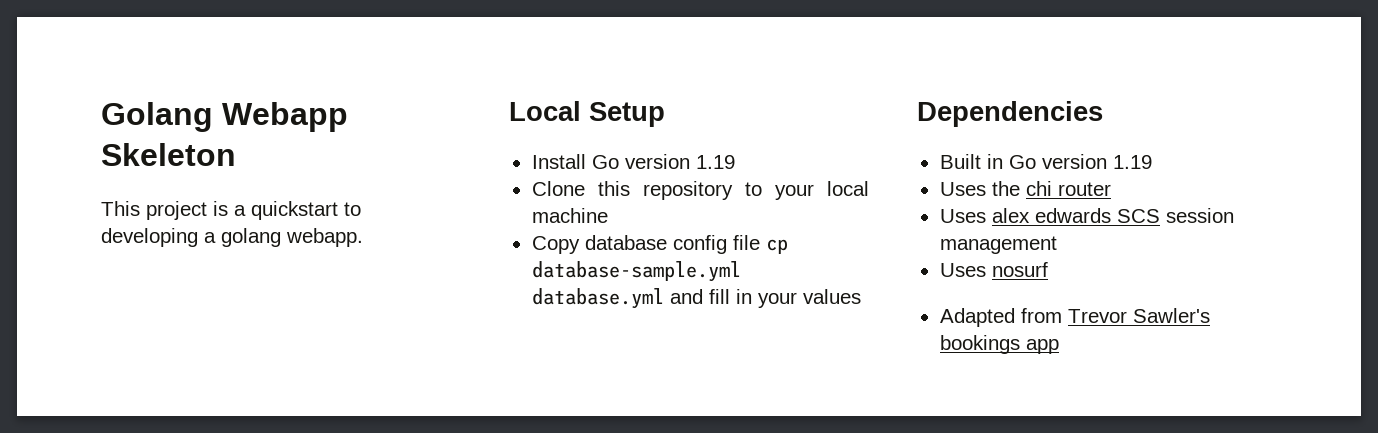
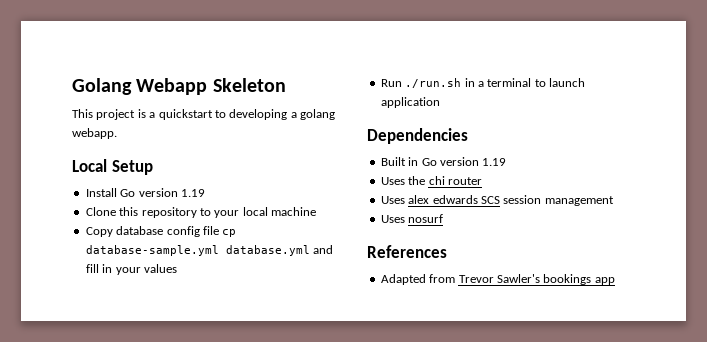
(861, 296) none -> [380,78,585,88] [380,97,440,108] // Run ./run.sh in a terminal to launch application
(1048, 269) none -> [367,245,447,258] // References

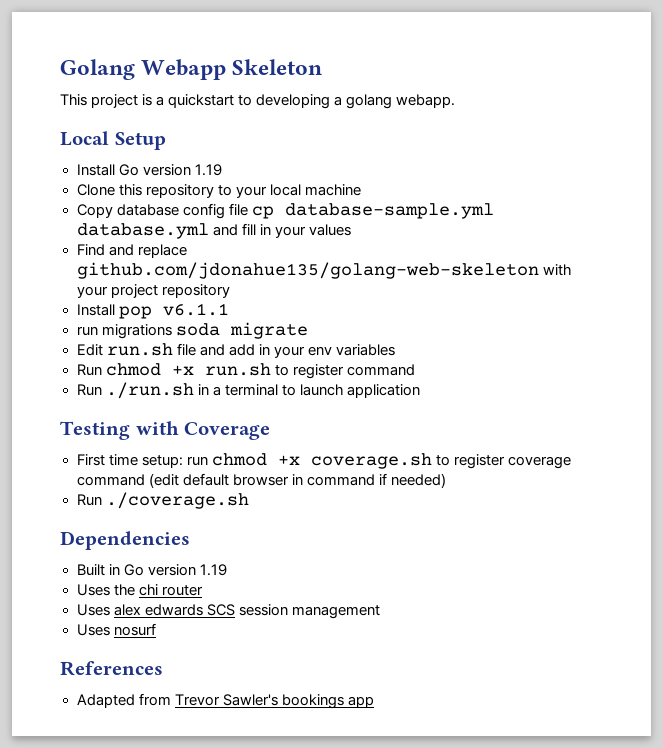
(177, 268) none -> [76,244,187,258] [76,262,571,279] [76,284,230,298] [76,303,229,319] [76,322,308,339] [76,343,395,358] [76,363,415,379] // Find and replace github.com/jdonahue135/golang-web-skeleton with your project repository // Install pop v6.1.1 // run migrations soda migrate // Edit run.sh file and add in your env variables // Run chmod +x run.sh to register command
(440, 102) none -> [60,421,271,440] [76,453,571,469] [76,473,446,488] [76,492,249,509] // Testing with Coverage // First time setup: run chmod +x coverage.sh to register coverage command (edit default browser in command if needed) // Run ./coverage.sh

